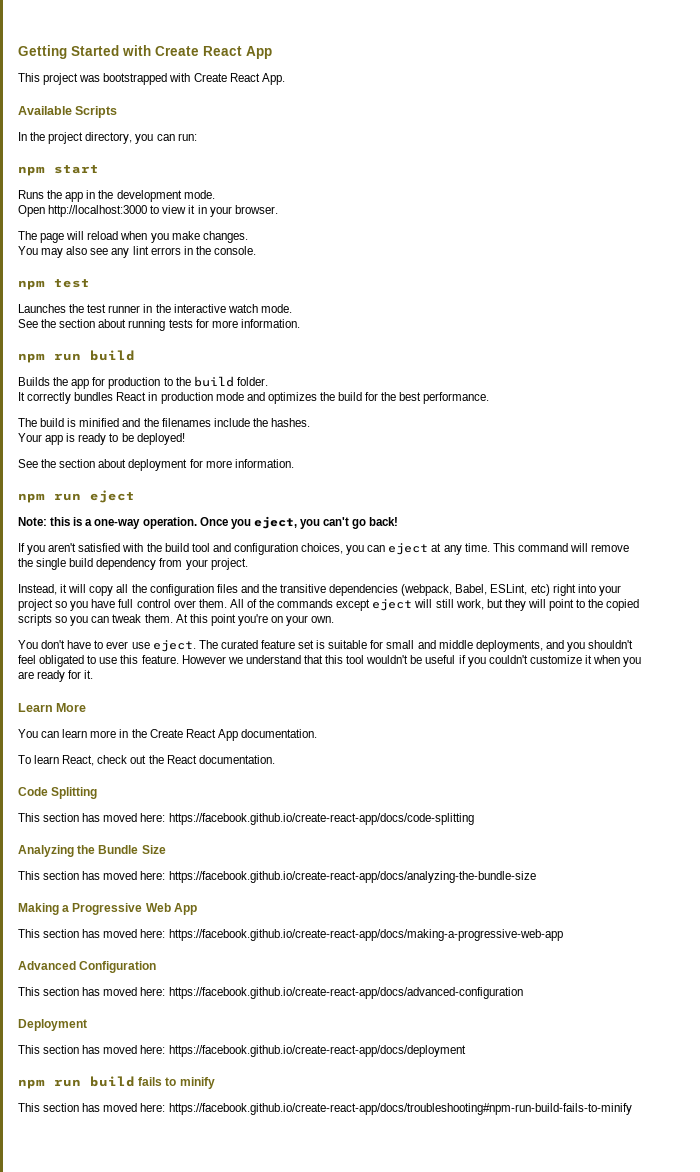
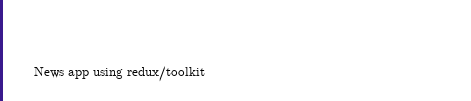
[18,45,272,59] [18,73,285,85] [18,106,118,118] [18,132,197,144] [18,165,99,176] [18,190,215,202] [18,205,278,217] [18,231,248,243] [18,246,256,258] [18,279,90,290] [18,304,292,313] [18,319,300,331] [18,350,135,363] [18,376,268,389] [18,392,490,404] [18,418,310,427] [18,433,185,445] [18,459,294,471] [18,490,135,503] [18,516,399,529] [18,543,630,555] [18,558,248,570] [18,584,621,596] [18,599,640,611] [18,614,335,626] [18,640,634,652] [18,655,642,667] [18,670,94,682] [18,703,87,712] [18,729,317,741] [18,755,275,766] [18,787,98,799] [18,813,474,825] [18,845,166,857] [18,871,536,883] [18,903,197,915] [18,929,563,941] [18,961,157,973] [18,987,523,999] [18,1019,87,1031] [18,1045,466,1057] [18,1076,215,1089] [18,1103,632,1115] Getting Started with Create React App // This project was bootstrapped with Create React App. // Available Scripts // In the project directory, you can run: // npm start // Runs the app in the development mode. // Open http://localhost:3000 to view it in your browser. // The page will reload when you make changes. // You may also see any lint errors in the console. // npm test // Launches the test runner in the interactive watch mode. // See the section about running tests for more information. // npm run build // Builds the app for production to the build folder. // It correctly bundles React in production mode and optimizes the build for the best performance. // The build is minified and the filenames include the hashes. // Your app is ready to be deployed! // See the section about deployment for more information. // npm run eject // Note: this is a one-way operation. Once you eject, you can't go back! // If you aren't satisfied with the build tool and configuration choices, you can eject at any time. This command will remove the single build dependency from your project. // Instead, it will copy all the configuration files and the transitive dependencies (webpack, Babel, ESLint, etc) right into your project so you have full control over them. All of the commands except eject will still work, but they will point to the copied scripts so you can tweak them. At this point you're on your own. // You don't have to ever use eject. The curated feature set is suitable for small and middle deployments, and you shouldn't feel obligated to use this feature. However we understand that this tool wouldn't be useful if you couldn't customize it when you are ready for it. // Learn More // You can learn more in the Create React App documentation. // To learn React, check out the React documentation. // Code Splitting // This section has moved here: https://facebook.github.io/create-react-app/docs/code-splitting // Analyzing the Bundle Size // This section has moved here: https://facebook.github.io/create-react-app/docs/analyzing-the-bundle-size // Making a Progressive Web App // This section has moved here: https://facebook.github.io/create-react-app/docs/making-a-progressive-web-app // Advanced Configuration // This section has moved here: https://facebook.github.io/create-react-app/docs/advanced-configuration // Deployment // This section has moved here: https://facebook.github.io/create-react-app/docs/deployment // npm run build fails to minify // This section has moved here: https://facebook.github.io/create-react-app/docs/troubleshooting#npm-run-build-fails-to-minify -> [34,66,205,82] News app using redux/toolkit

